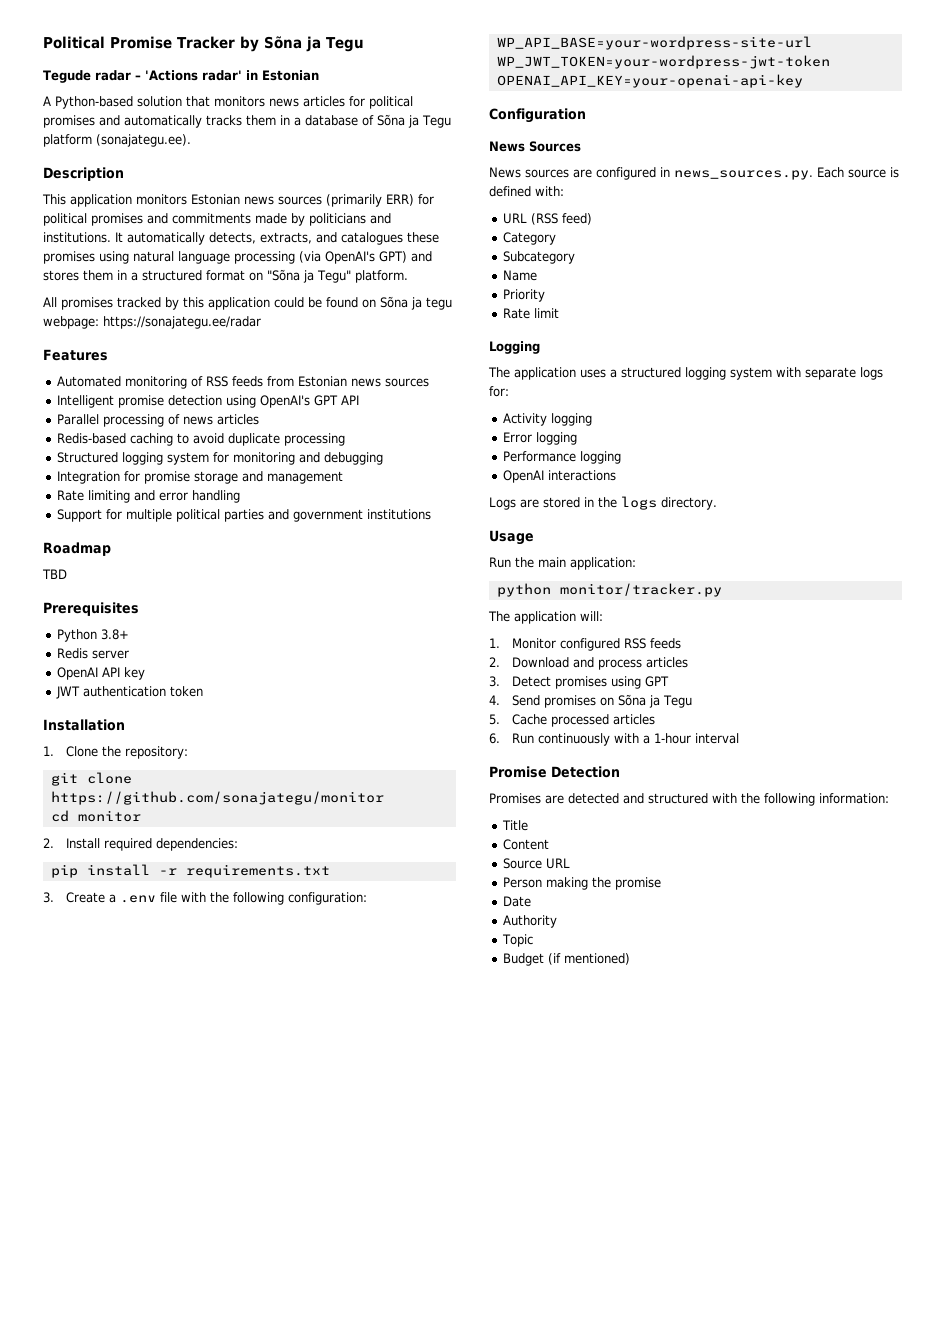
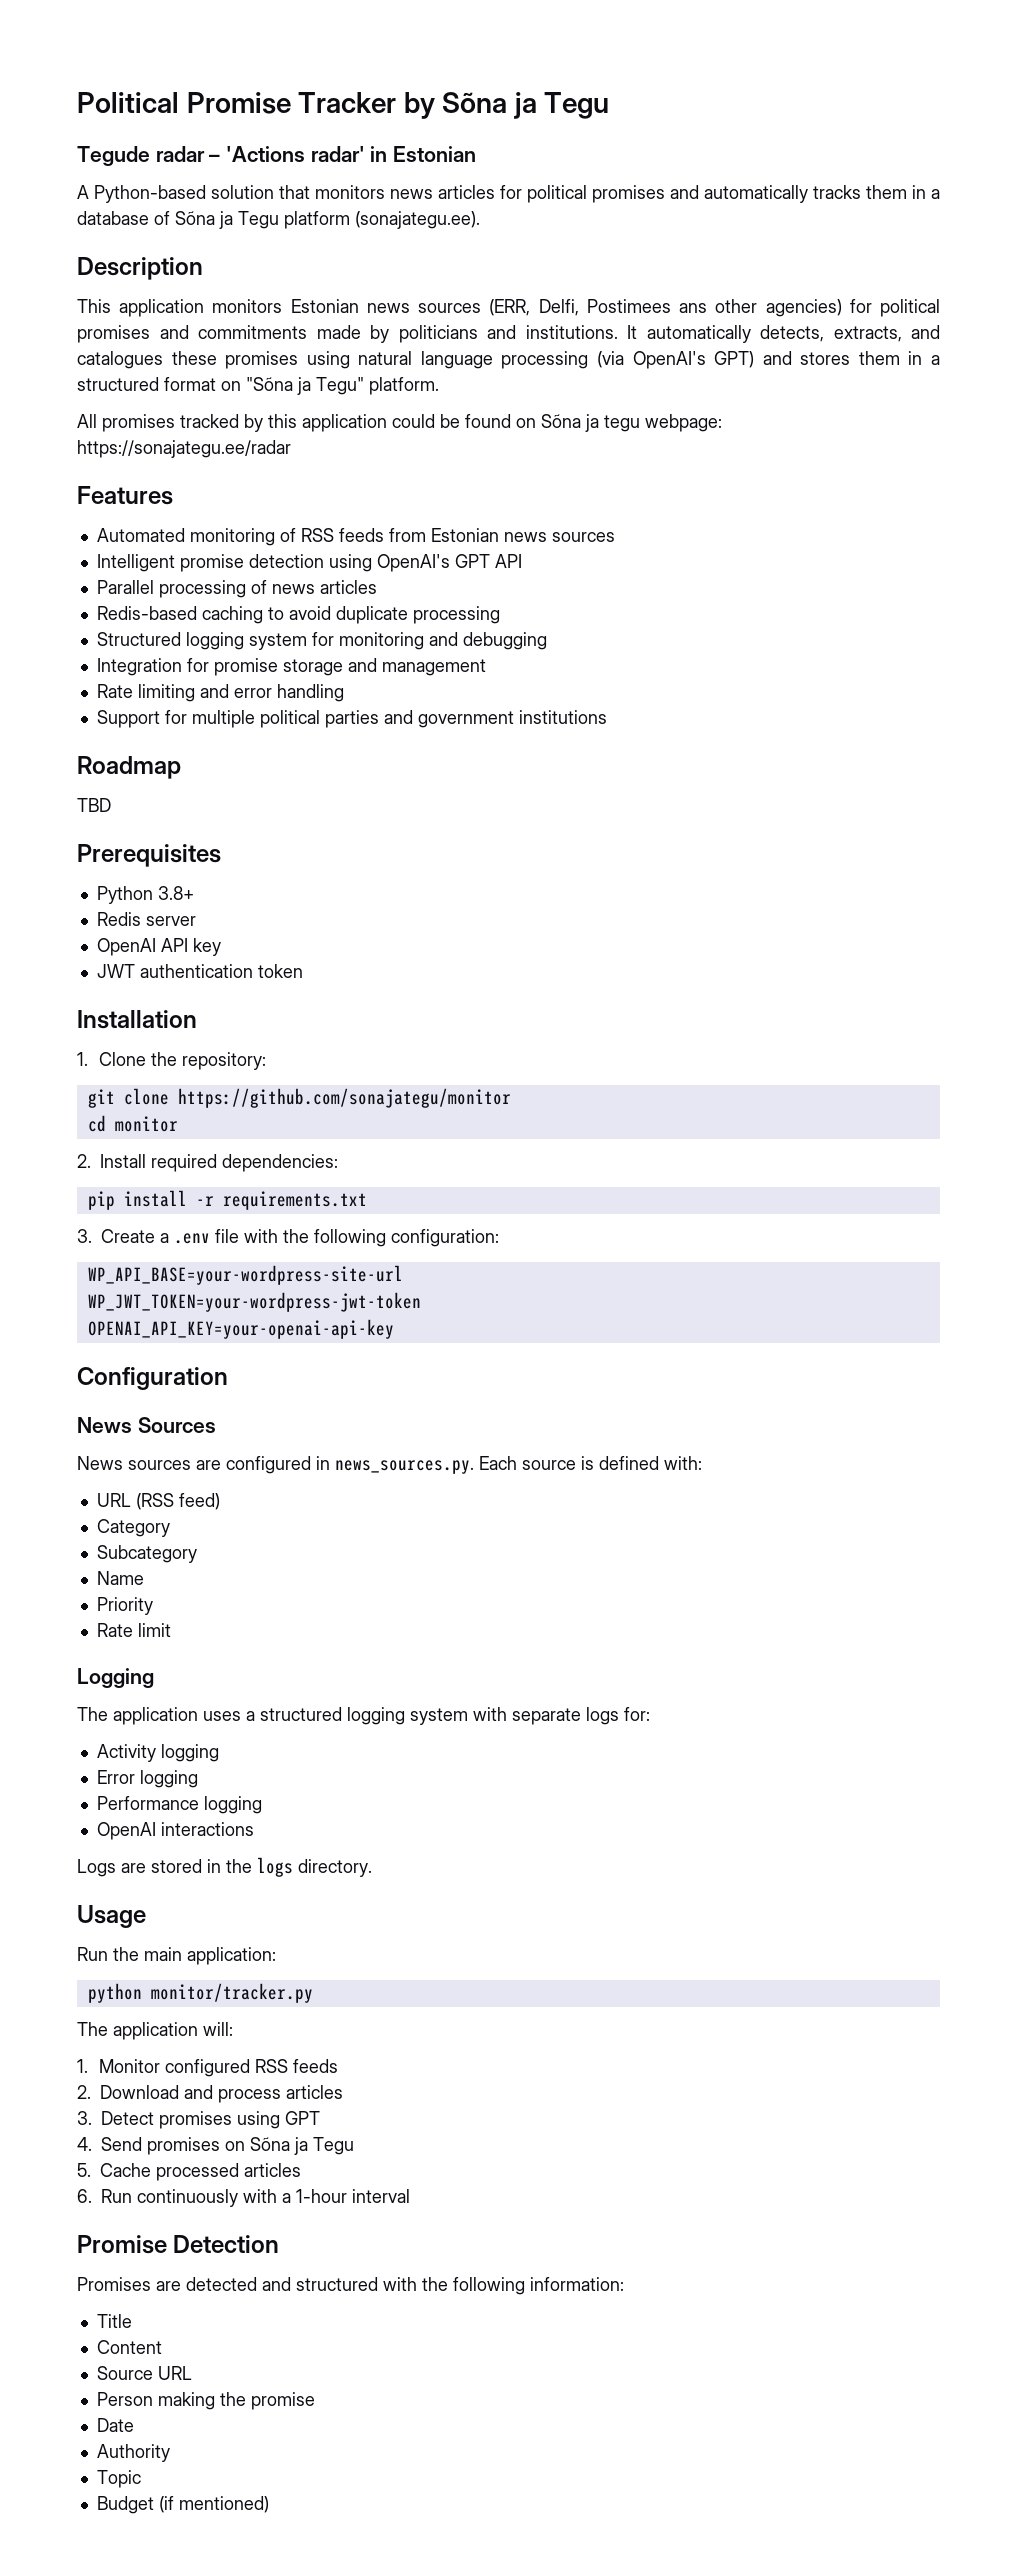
[326,194,414,207] (primarily ERR) -> [489,299,842,317] (ERR, Delfi, Postimees ans other agencies)

